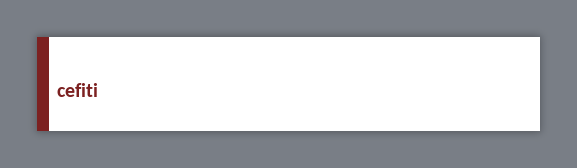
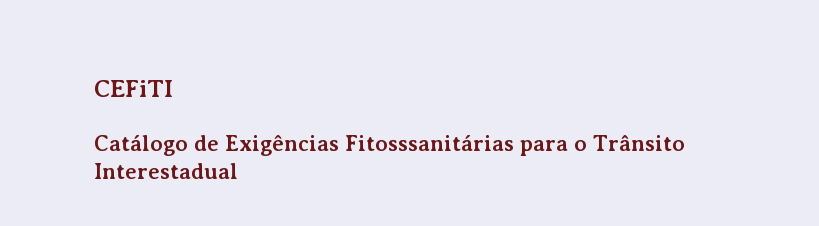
[57,83,98,97] cefiti -> [94,80,173,97] [94,135,685,156] [94,163,238,179] CEFiTI // Catálogo de Exigências Fitosssanitárias para o Trânsito Interestadual

